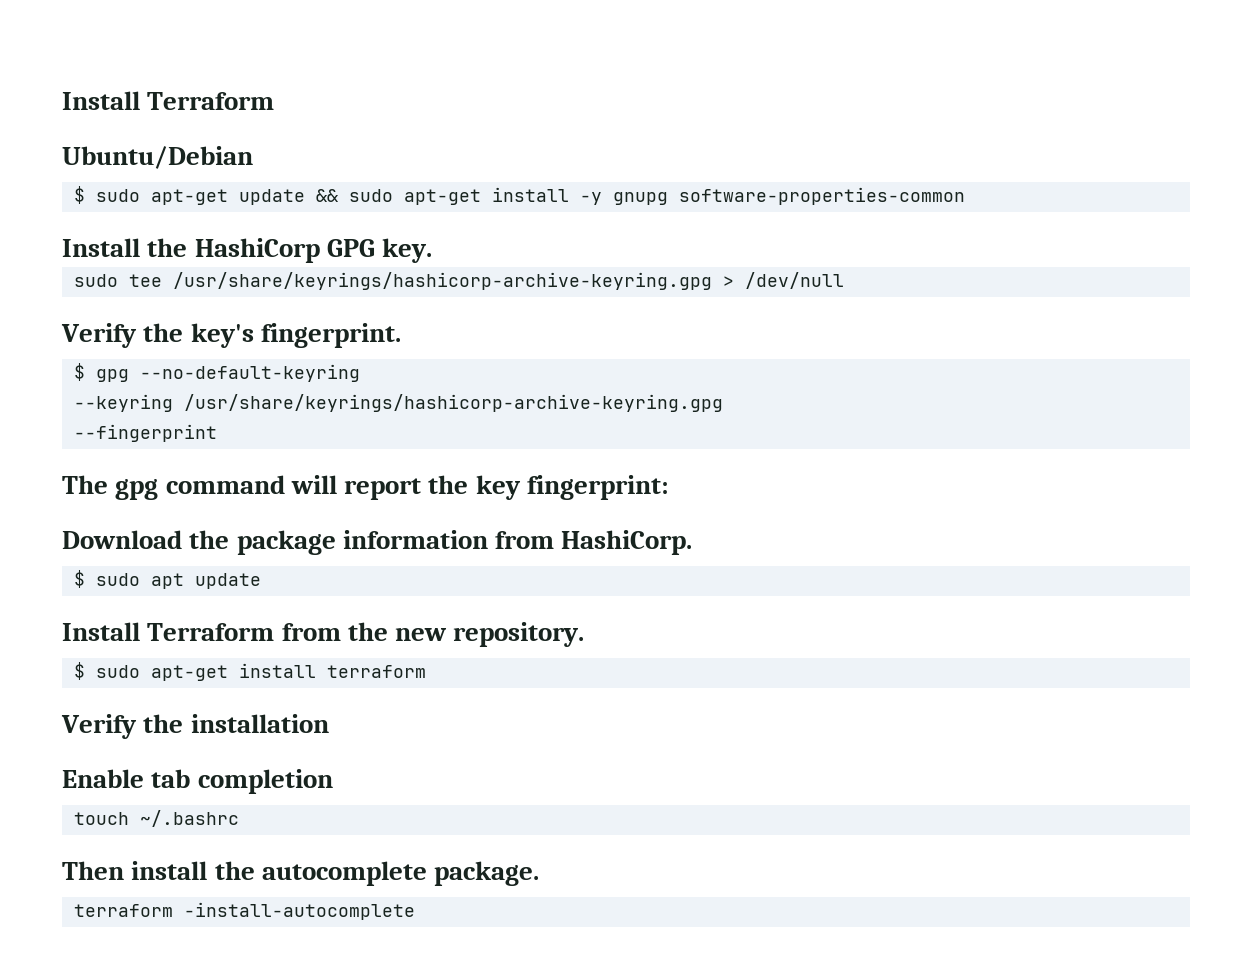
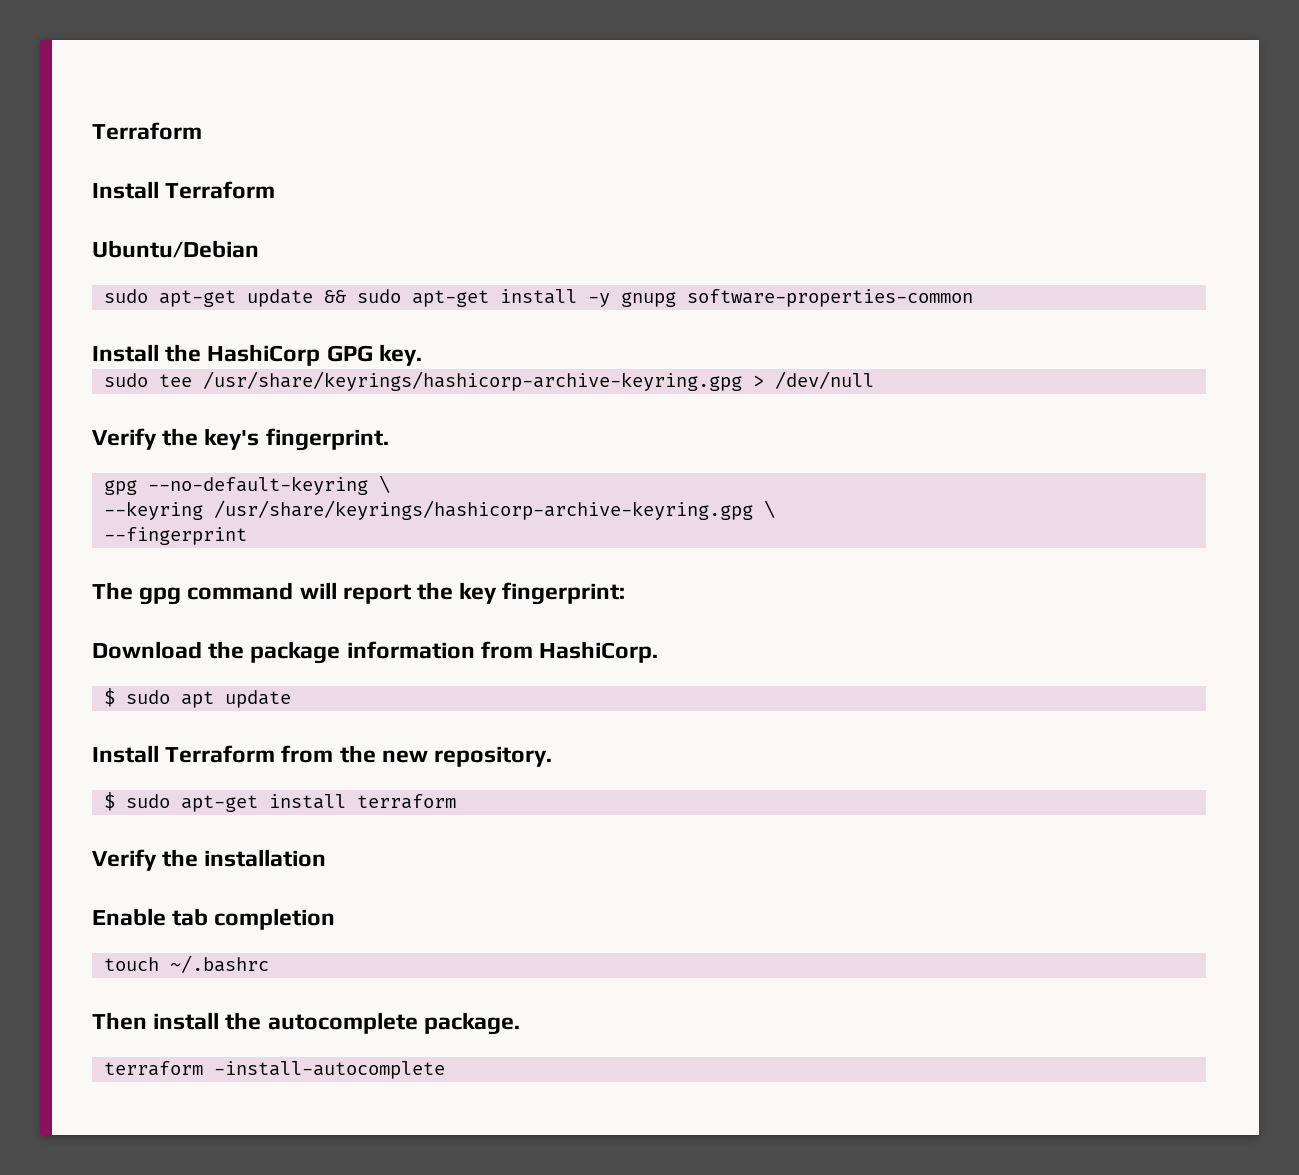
(62, 100) none -> [92,122,202,140] Terraform //
[74,186,85,204] $ -> (259, 249) none
[74,363,85,381] $ -> (389, 439) none
(360, 373) none -> [379,475,390,493] \
(723, 403) none -> [764,500,775,518] \

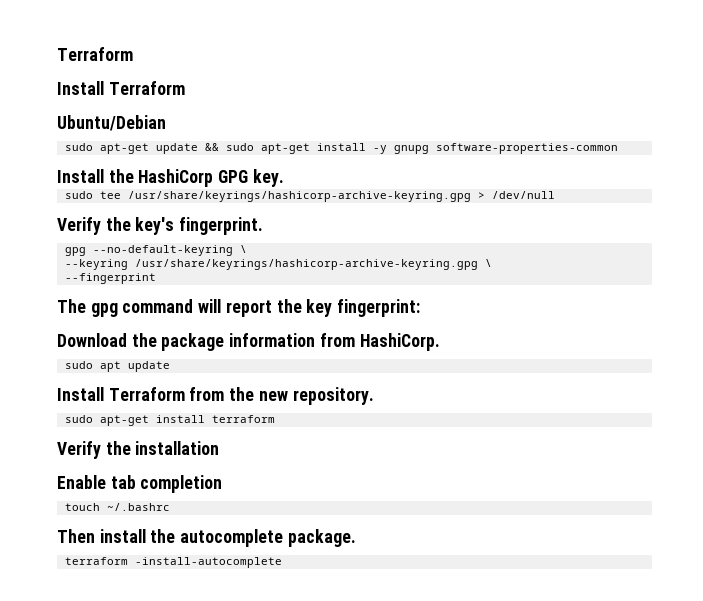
[104,688,115,707] $ -> (440, 342) none
[104,792,115,811] $ -> (374, 396) none

